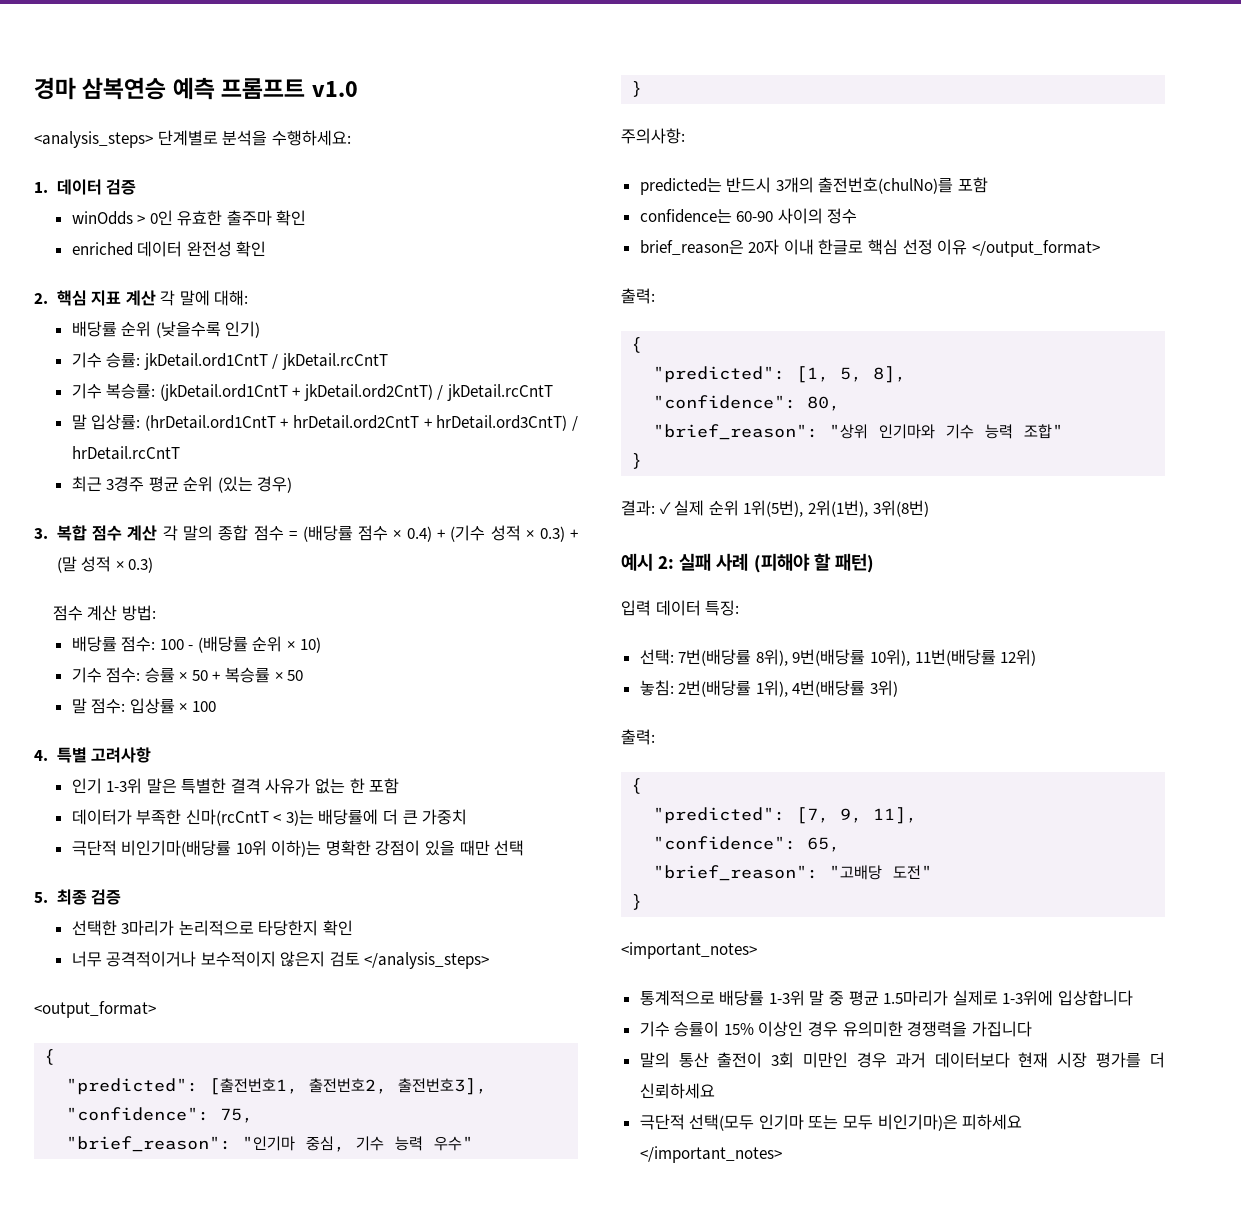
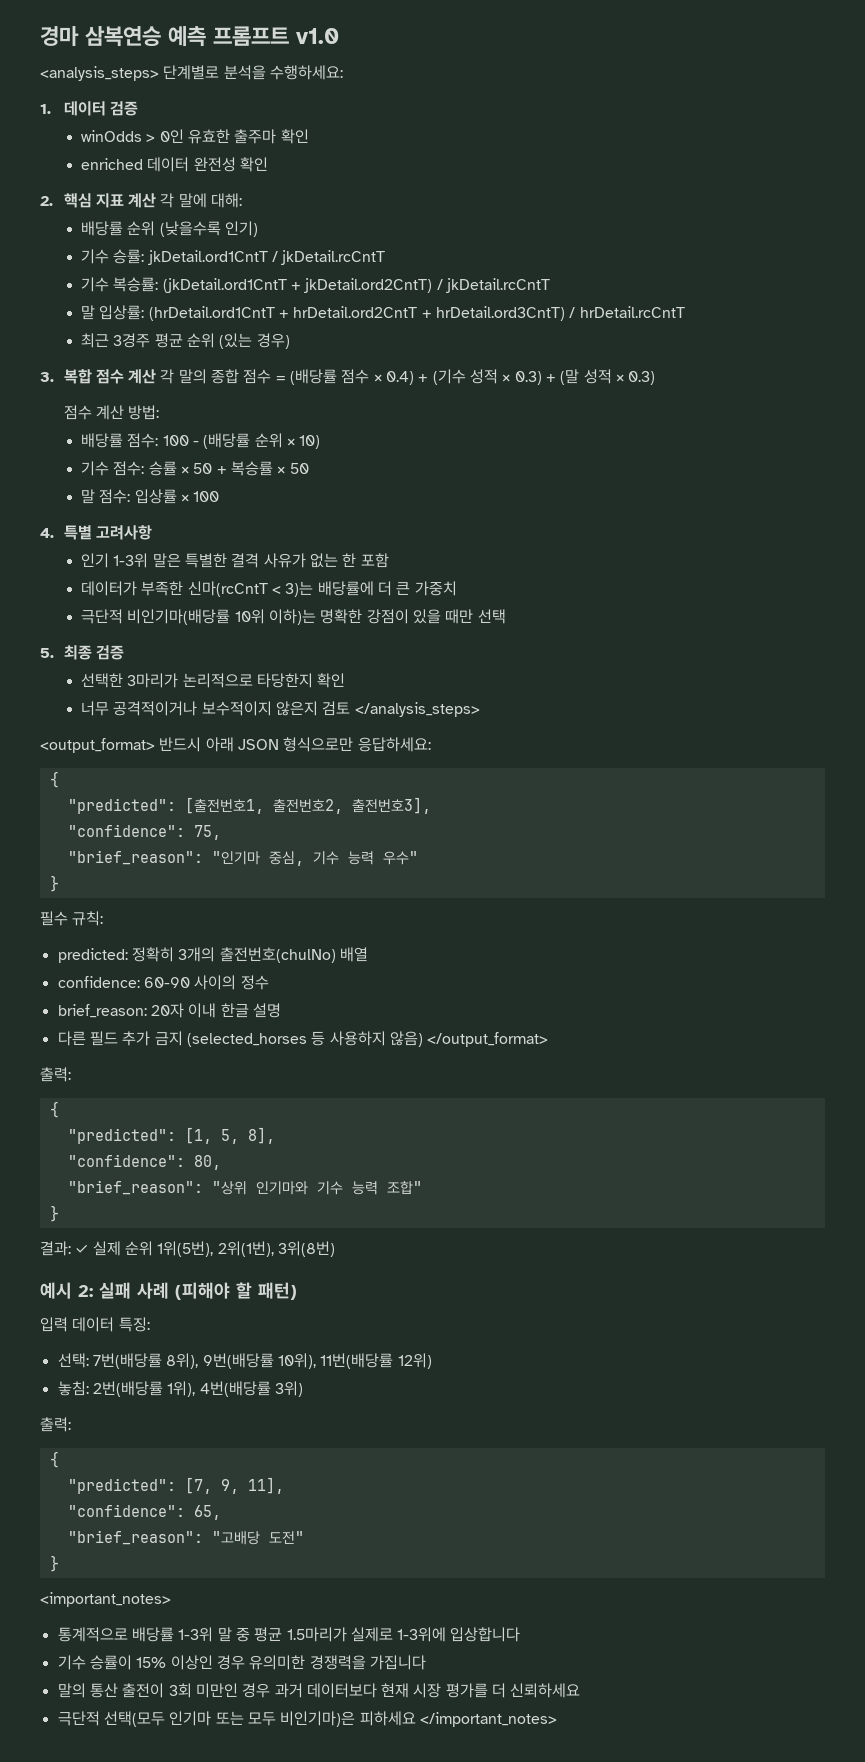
(156, 1009) none -> [159,737,431,752] 반드시 아래 JSON 형식으로만 응답하세요:
[621,128,685,144] [639,177,989,195] [639,209,732,223] 주의사항: // predicted는 반드시 3개의 출전번호(chulNo)를 포함 // confidence는 -> [40,911,104,926] [57,947,368,963] [57,976,140,988] 필수 규칙: // predicted: 정확히 3개의 출전번호(chulNo) 배열 // confidence:
[639,240,744,255] brief_reason은 -> [57,1004,147,1018] brief_reason:
[818,239,968,255] 한글로 핵심 선정 이유 -> [220,1003,281,1018] [57,1031,423,1047] 한글 설명 // 다른 필드 추가 금지 (selected_horses 등 사용하지 않음)

